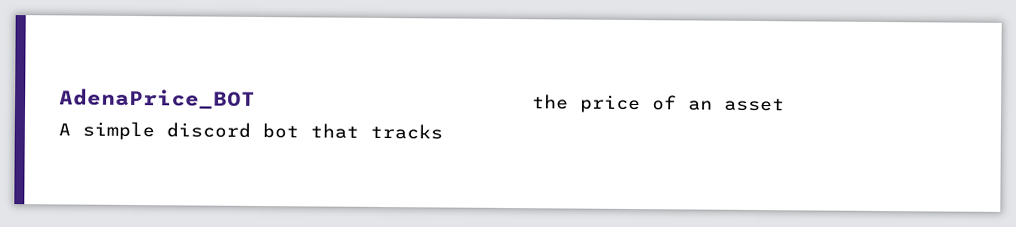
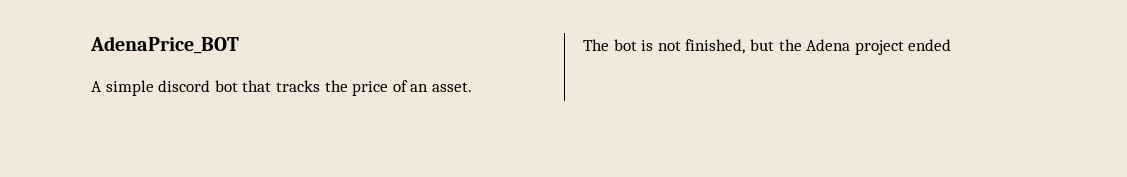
[724,97,785,112] asset -> [431,82,472,92] [583,39,952,55] asset. // The bot is not finished, but the Adena project ended

